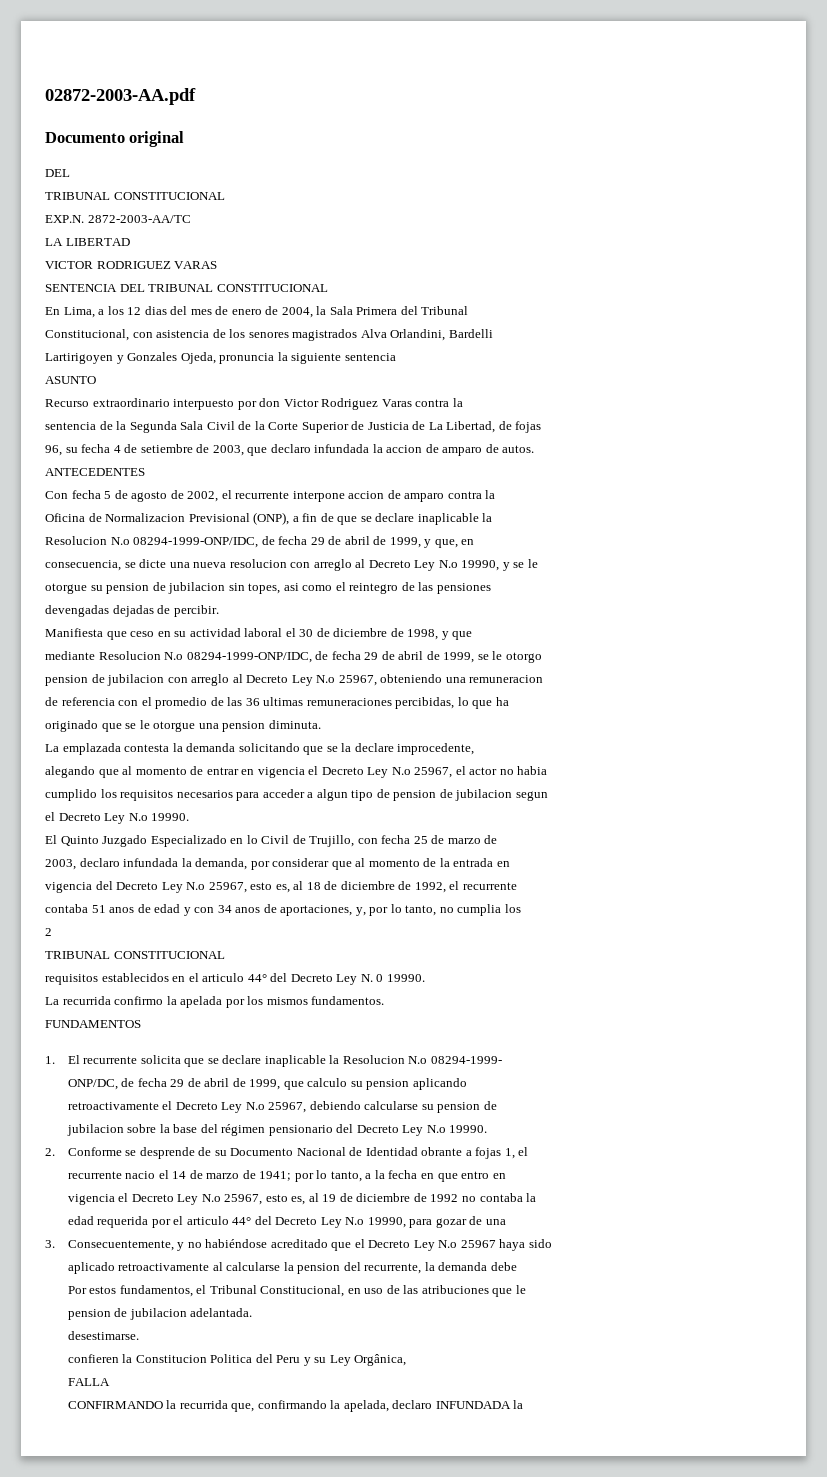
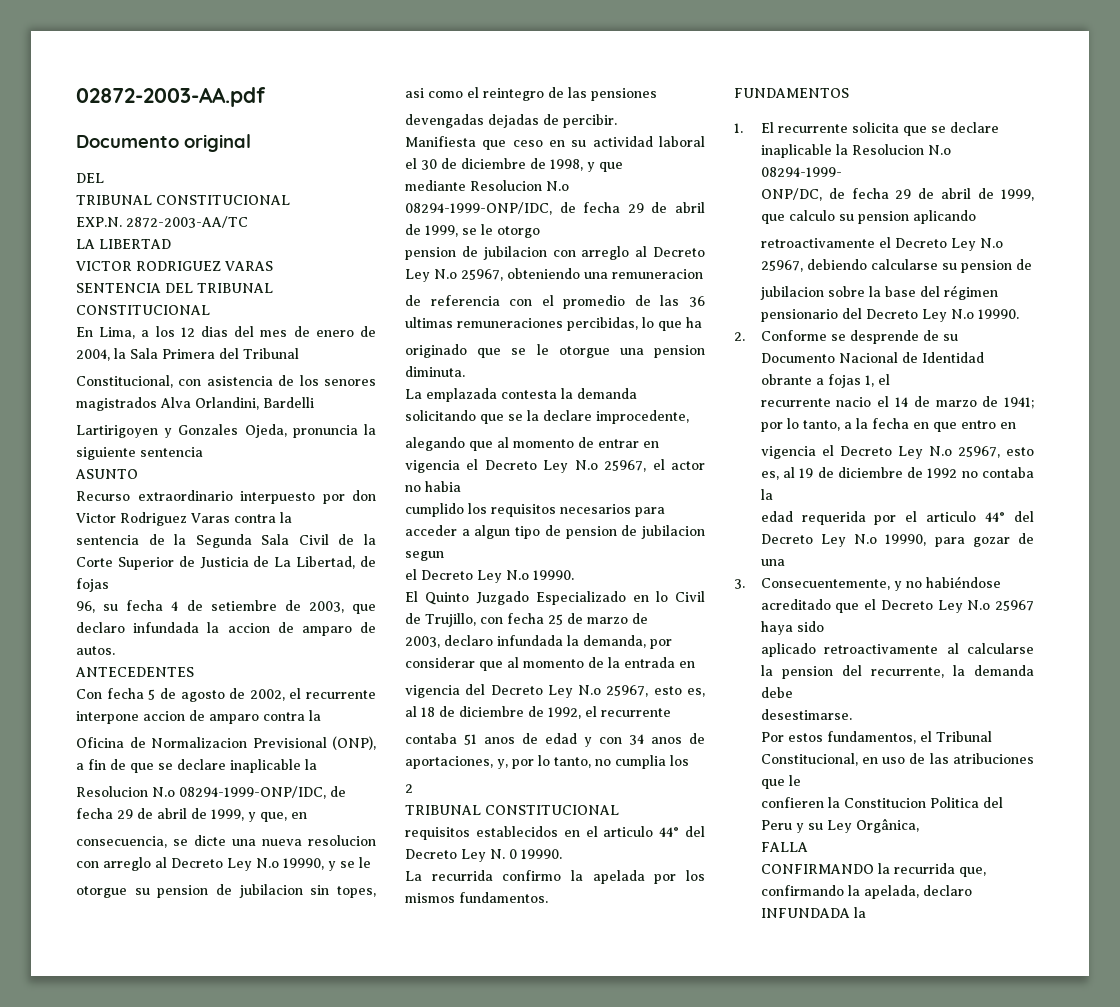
(517, 1266) none -> [760,709,852,720] // desestimarse.
[67,1308,253,1320] [67,1331,139,1340] // pension de jubilacion adelantada. // desestimarse. -> (801, 780) none

